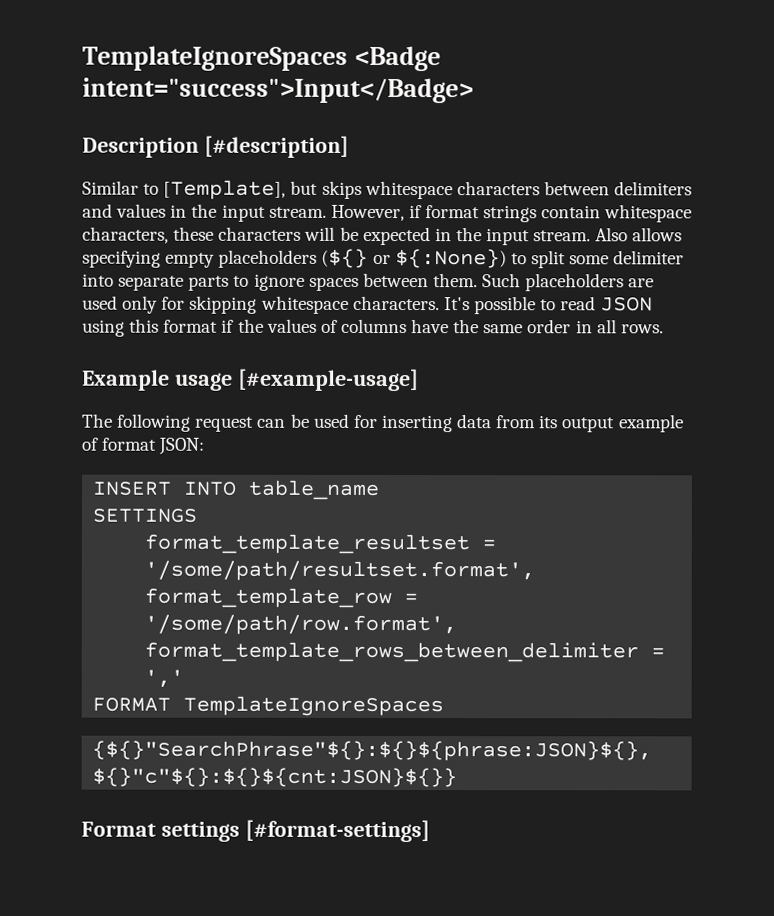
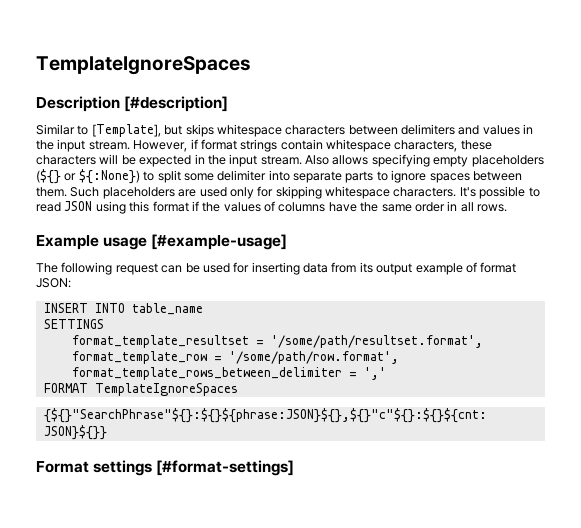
[82,45,442,72] [82,77,474,104] TemplateIgnoreSpaces <Badge intent="success">Input</Badge> -> [36,56,251,75] TemplateIgnoreSpaces

